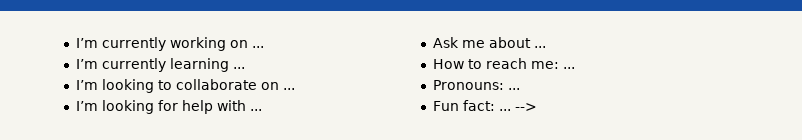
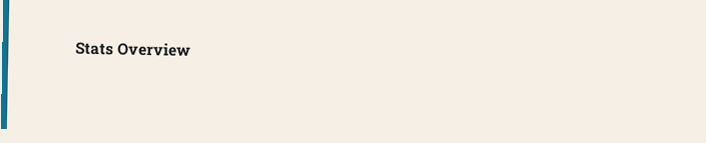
[75,37,264,51] [75,58,245,72] [75,79,295,93] [75,100,262,114] [432,37,546,48] [432,58,575,69] [432,80,520,90] [432,100,537,111] I’m currently working on ... // I’m currently learning ... // I’m looking to collaborate on ... // I’m looking for help with ... // Ask me about ... // How to reach me: ... // Pronouns: ... // Fun fact: ... --> -> [75,41,192,57] Stats Overview

